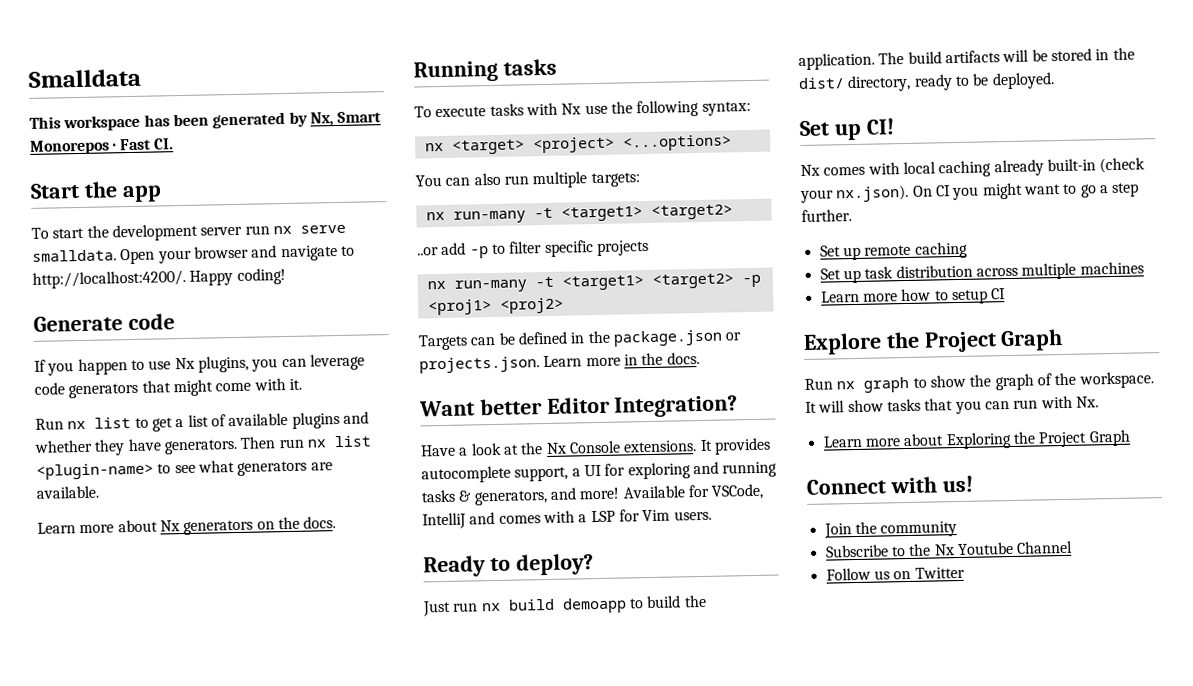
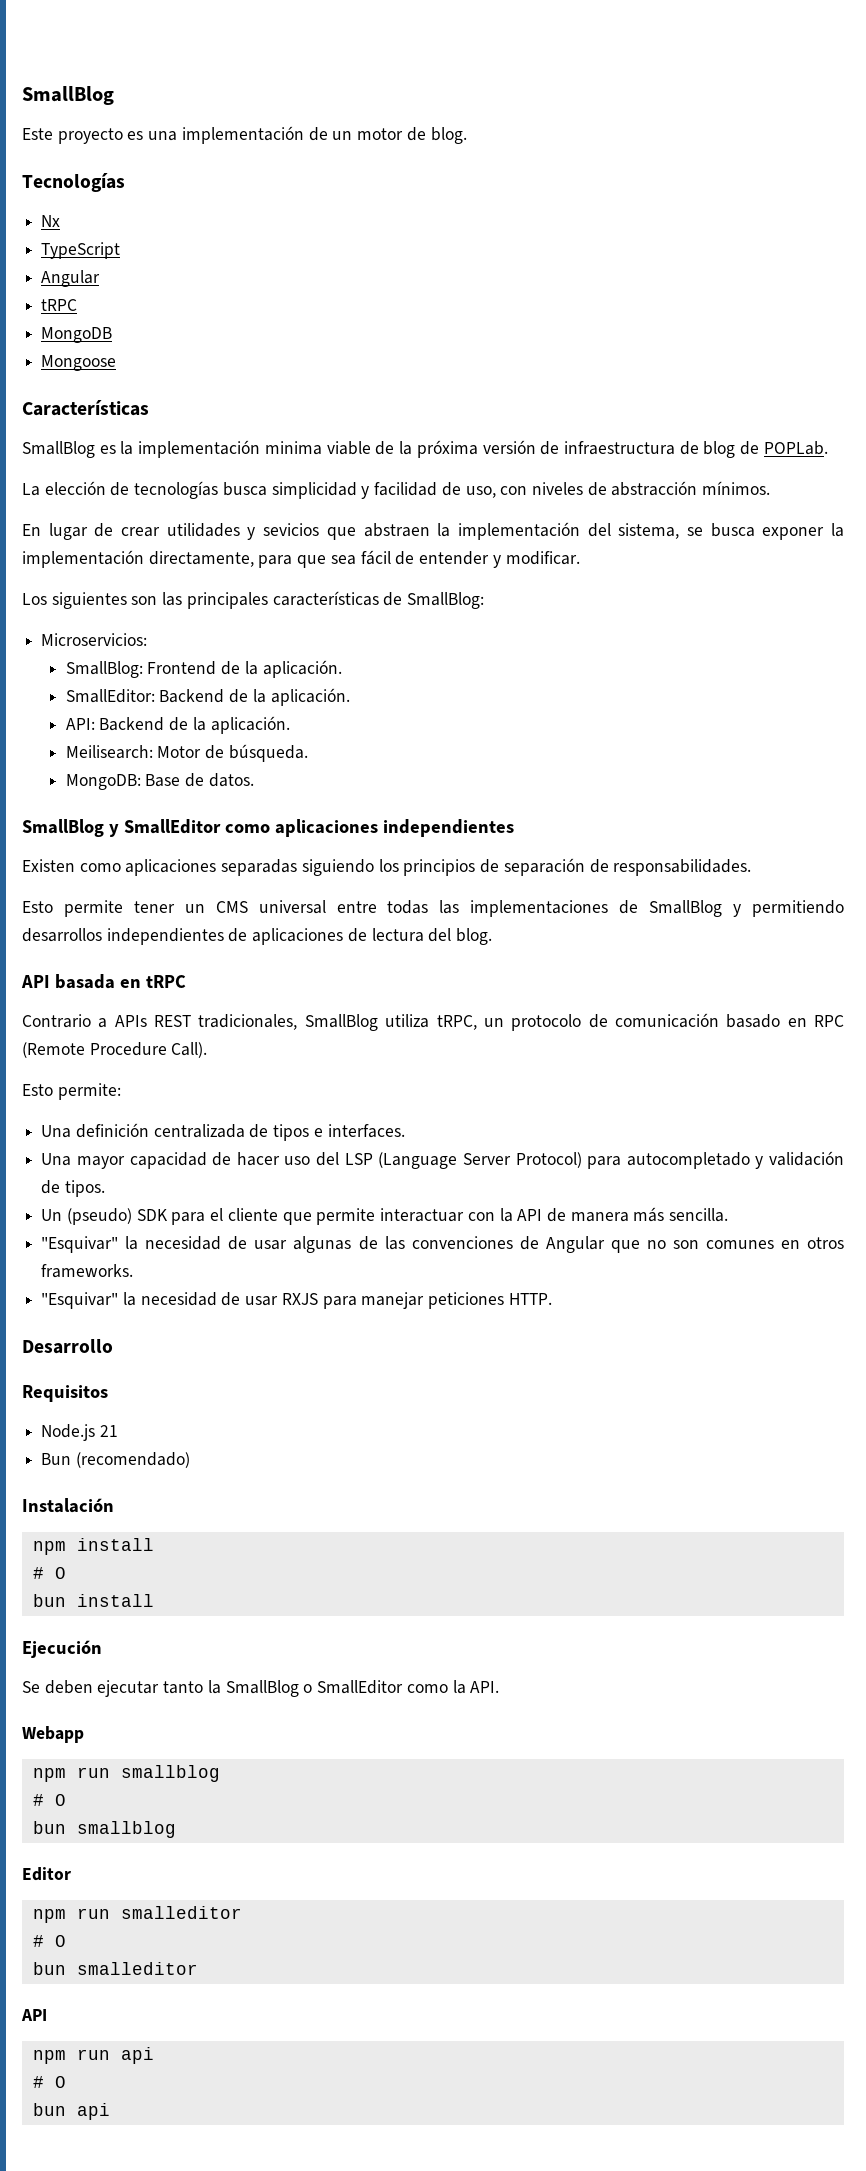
[28,68,141,88] [29,111,382,132] [29,138,174,155] [30,181,162,203] [31,223,346,242] [32,245,355,265] [32,268,286,289] [33,313,175,332] [34,353,365,376] [34,378,302,399] [35,411,369,432] [34,435,371,456] [36,460,333,480] [36,485,99,499] [37,516,337,536] [413,58,557,83] [414,99,751,118] [424,134,732,155] [415,171,640,189] [425,204,733,224] [417,239,649,259] [426,273,761,293] [427,297,564,316] [418,329,742,351] [419,352,700,374] [419,395,739,418] [420,437,771,457] [421,461,778,484] [421,483,765,506] [422,509,712,530] [423,553,594,578] [422,594,707,617] [798,47,1135,71] [798,72,1055,93] [799,118,895,141] [800,157,1146,178] [800,182,1140,204] [801,209,852,223] [819,241,968,261] [819,261,1144,284] [820,288,1007,305] [803,328,1064,355] [804,371,1154,393] [805,395,1099,415] [822,429,1131,450] [806,475,973,495] [823,521,958,539] [824,540,1074,558] [825,566,965,581] Smalldata // This workspace has been generated by Nx, Smart Monorepos · Fast CI. // Start the app // To start the development server run nx serve smalldata. Open your browser and navigate to http://localhost:4200/. Happy coding! // Generate code // If you happen to use Nx plugins, you can leverage code generators that might come with it. // Run nx list to get a list of available plugins and whether they have generators. Then run nx list <plugin-name> to see what generators are available. // Learn more about Nx generators on the docs. // Running tasks // To execute tasks with Nx use the following syntax: // nx <target> <project> <...options> // You can also run multiple targets: // nx run-many -t <target1> <target2> // ..or add -p to filter specific projects // nx run-many -t <target1> <target2> -p <proj1> <proj2> // Targets can be defined in the package.json or projects.json. Learn more in the docs. // Want better Editor Integration? // Have a look at the Nx Console extensions. It provides autocomplete support, a UI for exploring and running tasks & generators, and more! Available for VSCode, IntelliJ and comes with a LSP for Vim users. // Ready to deploy? // Just run nx build demoapp to build the application. The build artifacts will be stored in the dist/ directory, ready to be deployed. // Set up CI! // Nx comes with local caching already built-in (check your nx.json). On CI you might want to go a step further. // Set up remote caching // Set up task distribution across multiple machines // Learn more how to setup CI // Explore the Project Graph // Run nx graph to show the graph of the workspace. It will show tasks that you can run with Nx. // Learn more about Exploring the Project Graph // Connect with us! // Join the community // Subscribe to the Nx Youtube Channel // Follow us on Twitter -> [22,86,114,105] [22,126,467,144] [22,173,125,192] [41,215,61,227] [41,242,121,259] [41,270,101,287] [41,299,78,311] [41,327,113,343] [41,355,117,371] [22,400,149,416] [22,440,828,458] [22,481,771,499] [22,522,844,540] [22,550,580,568] [22,591,485,609] [41,633,148,646] [65,660,342,678] [65,688,350,706] [65,716,290,734] [65,744,308,762] [65,773,254,790] [22,819,514,837] [22,858,752,876] [22,900,844,917] [22,928,493,945] [21,974,186,989] [22,1013,844,1031] [22,1042,208,1058] [22,1083,121,1100] [41,1123,405,1141] [41,1151,844,1169] [41,1180,105,1197] [41,1207,729,1225] [41,1236,844,1253] [41,1264,134,1278] [41,1292,552,1309] [22,1339,113,1354] [22,1385,108,1402] [41,1424,118,1441] [41,1452,190,1468] [22,1498,114,1513] [32,1538,154,1555] [32,1567,66,1579] [32,1594,154,1607] [22,1640,102,1658] [22,1680,500,1697] [22,1726,84,1743] [32,1765,220,1782] [32,1794,66,1806] [32,1821,176,1838] [22,1867,71,1881] [32,1906,242,1923] [32,1935,66,1947] [32,1962,198,1975] [21,2009,47,2021] [32,2047,154,2064] [32,2076,66,2088] [32,2103,110,2120] SmallBlog // Este proyecto es una implementación de un motor de blog. // Tecnologías // Nx // TypeScript // Angular // tRPC // MongoDB // Mongoose // Características // SmallBlog es la implementación minima viable de la próxima versión de infraestructura de blog de POPLab. // La elección de tecnologías busca simplicidad y facilidad de uso, con niveles de abstracción mínimos. // En lugar de crear utilidades y sevicios que abstraen la implementación del sistema, se busca exponer la implementación directamente, para que sea fácil de entender y modificar. // Los siguientes son las principales características de SmallBlog: // Microservicios: // SmallBlog: Frontend de la aplicación. // SmallEditor: Backend de la aplicación. // API: Backend de la aplicación. // Meilisearch: Motor de búsqueda. // MongoDB: Base de datos. // SmallBlog y SmallEditor como aplicaciones independientes // Existen como aplicaciones separadas siguiendo los principios de separación de responsabilidades. // Esto permite tener un CMS universal entre todas las implementaciones de SmallBlog y permitiendo desarrollos independientes de aplicaciones de lectura del blog. // API basada en tRPC // Contrario a APIs REST tradicionales, SmallBlog utiliza tRPC, un protocolo de comunicación basado en RPC (Remote Procedure Call). // Esto permite: // Una definición centralizada de tipos e interfaces. // Una mayor capacidad de hacer uso del LSP (Language Server Protocol) para autocompletado y validación de tipos. // Un (pseudo) SDK para el cliente que permite interactuar con la API de manera más sencilla. // "Esquivar" la necesidad de usar algunas de las convenciones de Angular que no son comunes en otros frameworks. // "Esquivar" la necesidad de usar RXJS para manejar peticiones HTTP. // Desarrollo // Requisitos // Node.js 21 // Bun (recomendado) // Instalación // npm install // # O // bun install // Ejecución // Se deben ejecutar tanto la SmallBlog o SmallEditor como la API. // Webapp // npm run smallblog // # O // bun smallblog // Editor // npm run smalleditor // # O // bun smalleditor // API // npm run api // # O // bun api

